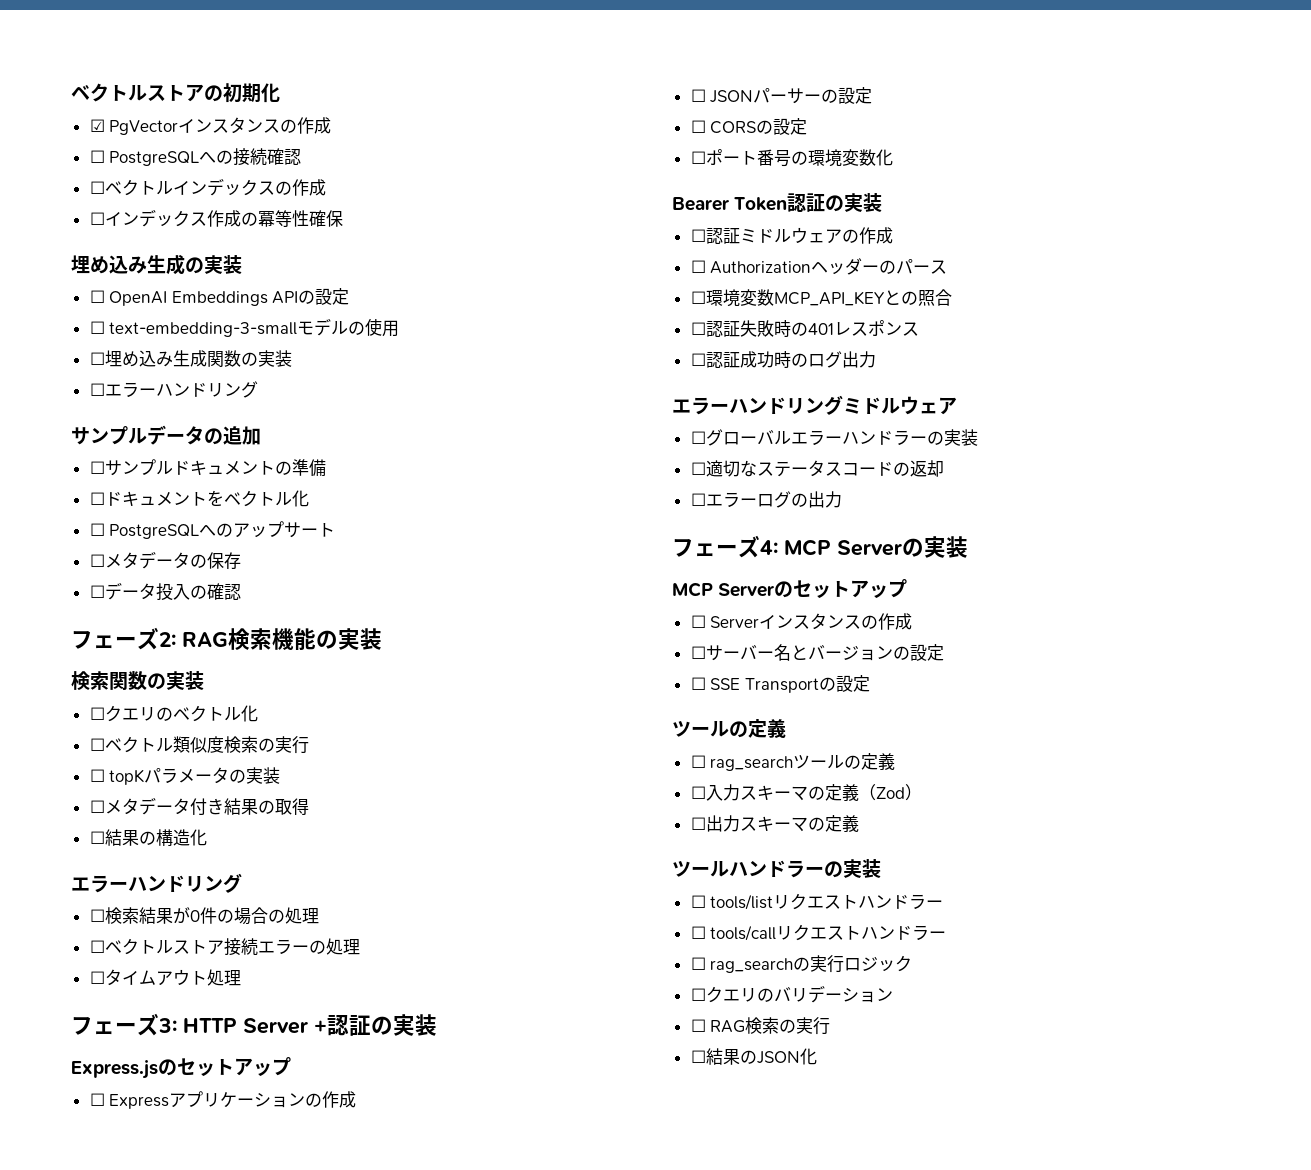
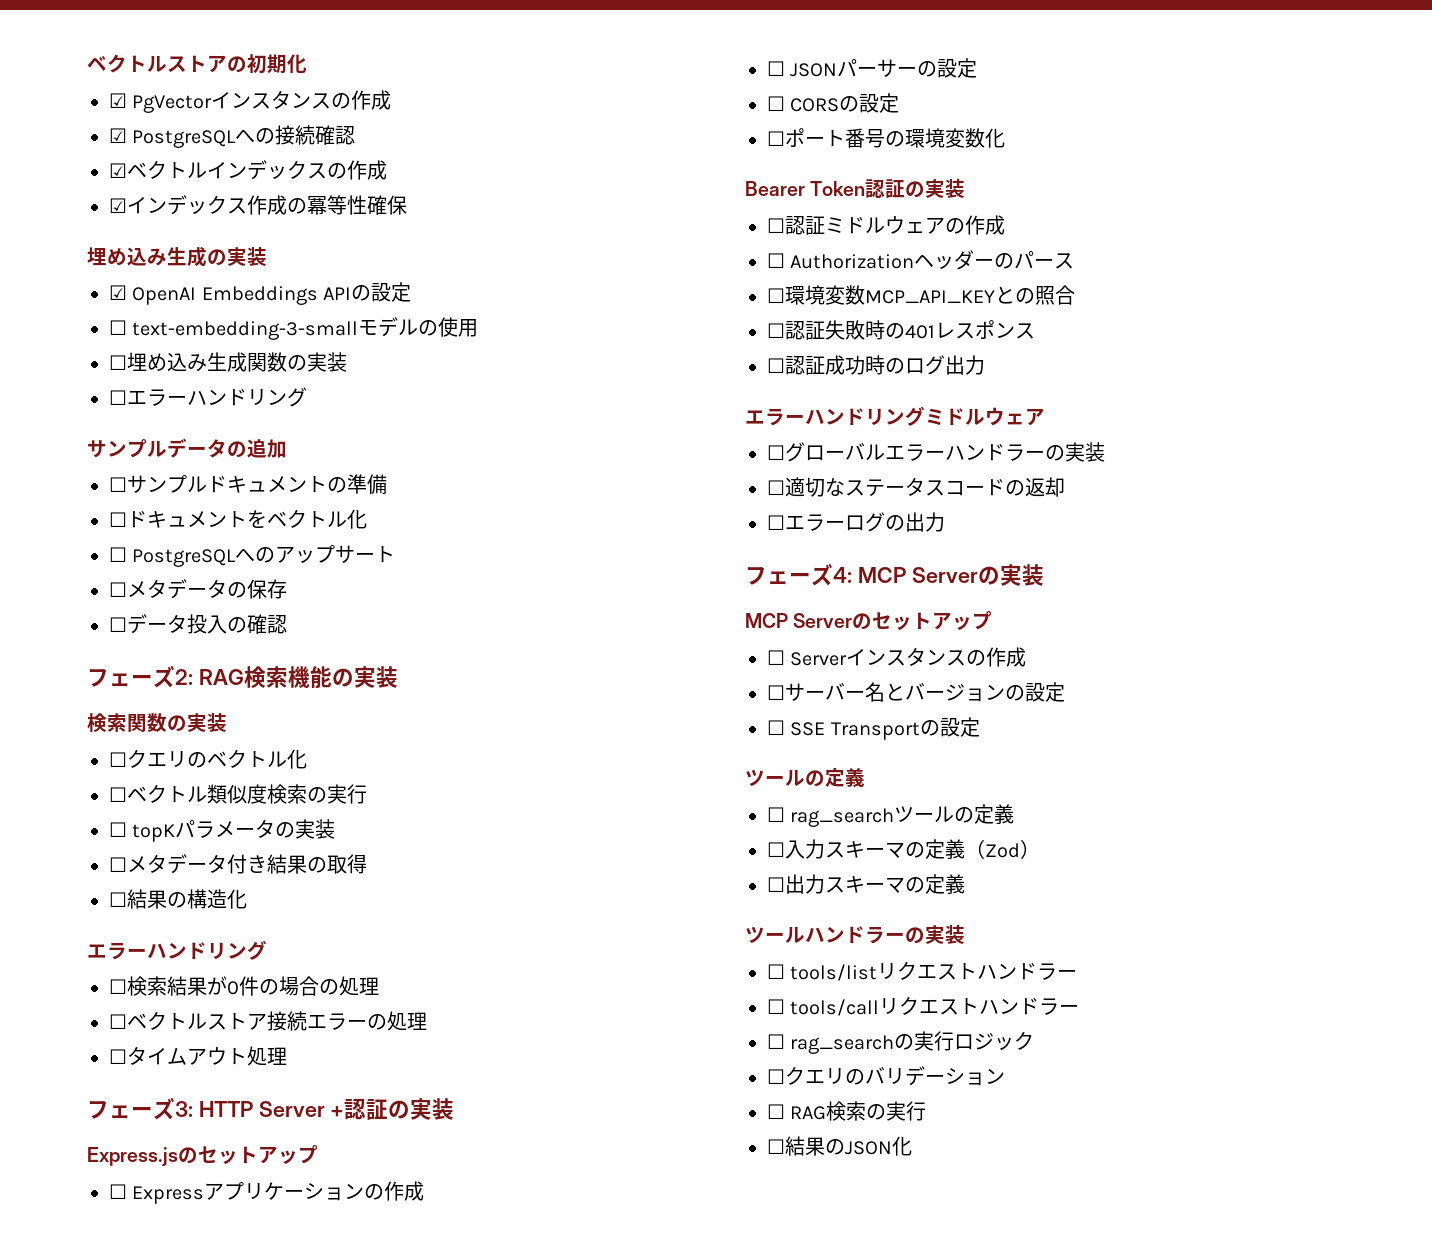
[89,150,105,163] ☐ -> [109,128,127,143] ☑
[89,181,105,194] ☐ -> [109,163,127,178] ☑
[89,212,105,225] ☐ -> [109,198,127,213] ☑
[89,290,105,303] ☐ -> [109,285,127,300] ☑

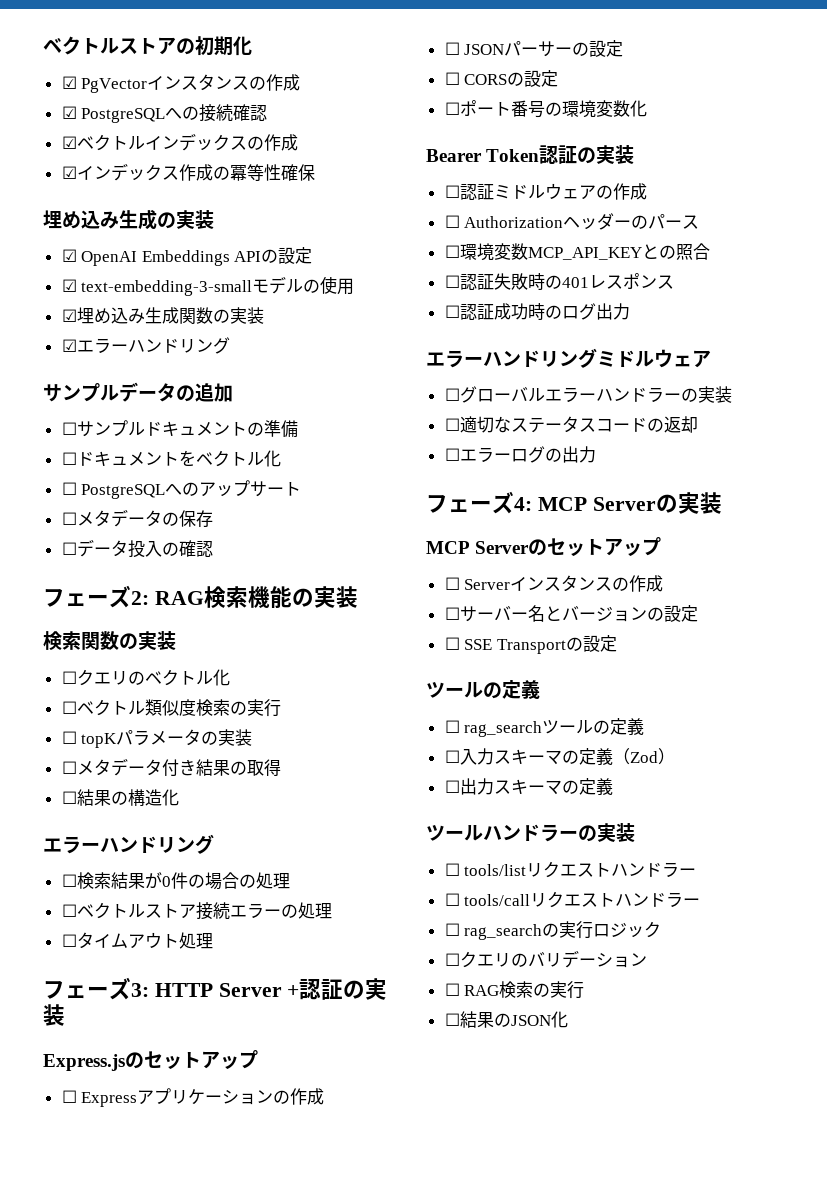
[109,320,127,335] ☐ -> [61,279,77,292] ☑
[109,355,127,370] ☐ -> [61,309,77,322] ☑
[109,390,127,405] ☐ -> [61,339,77,352] ☑

